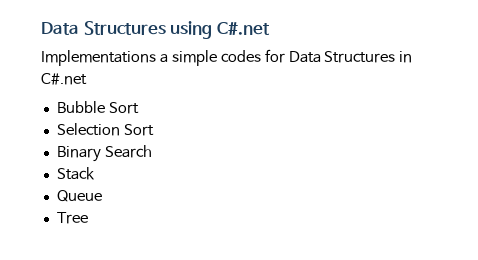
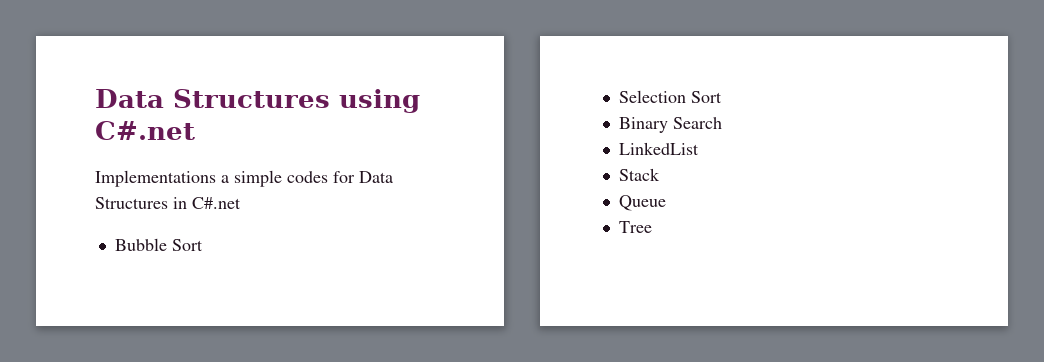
(152, 151) none -> [618,142,699,155] // LinkedList

